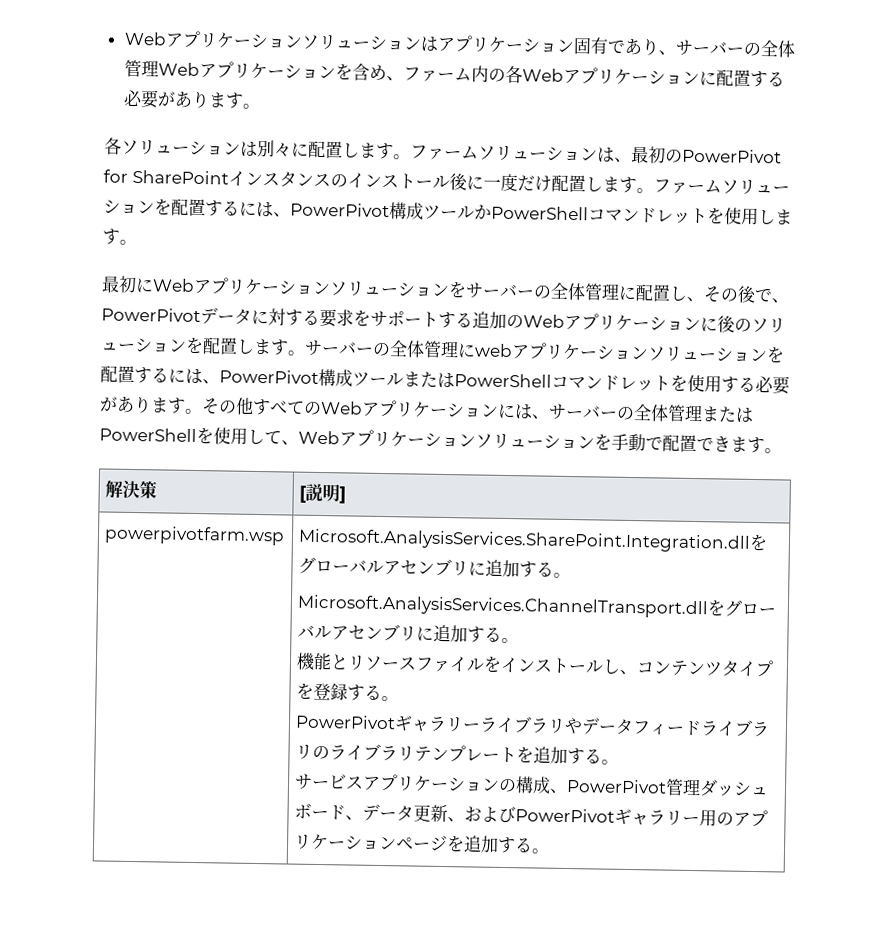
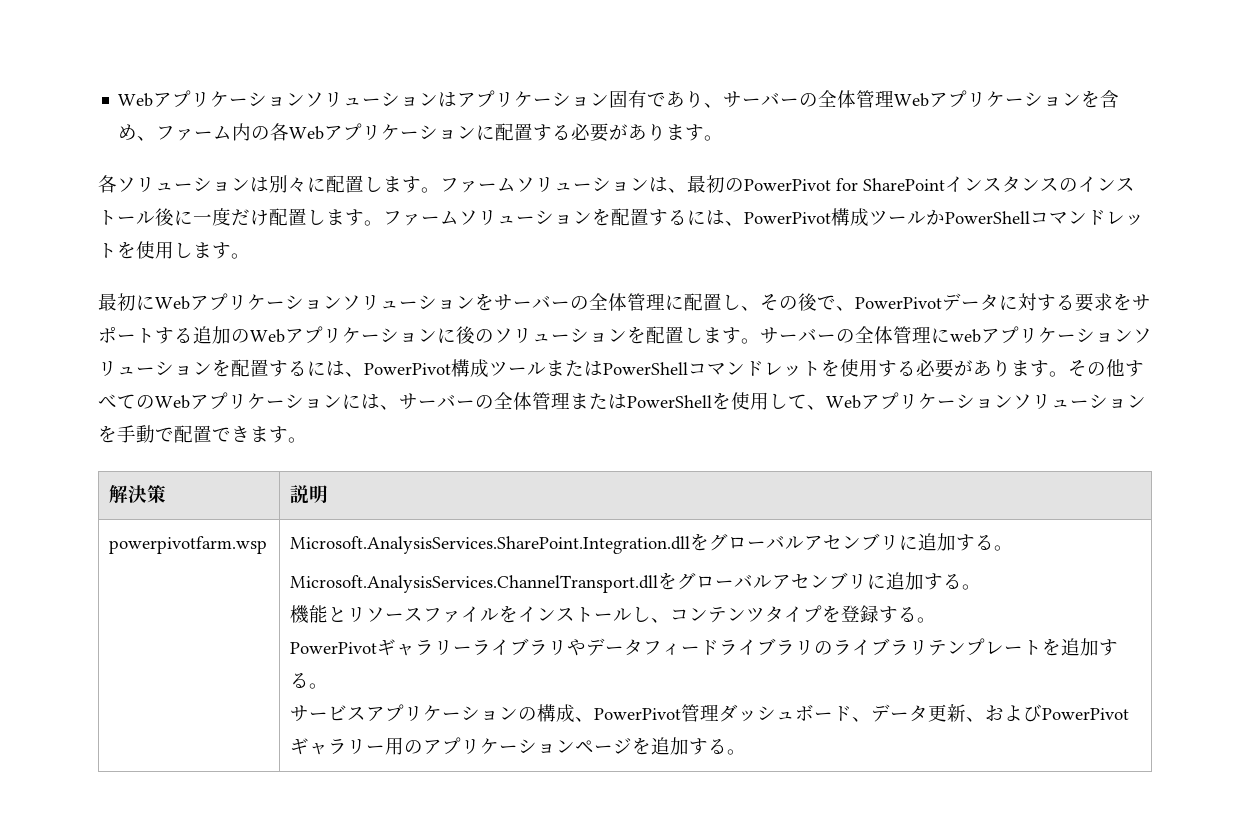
[299,485,308,503] [ -> (167, 494) none
[339,486,347,504] ] -> (329, 494) none

